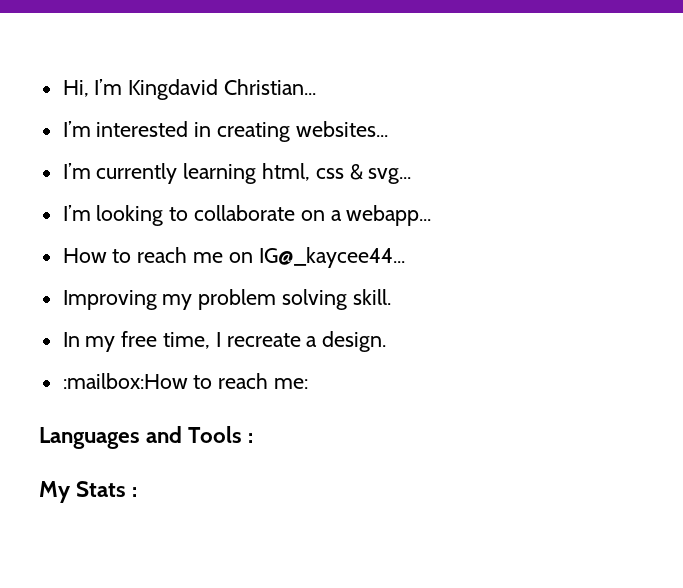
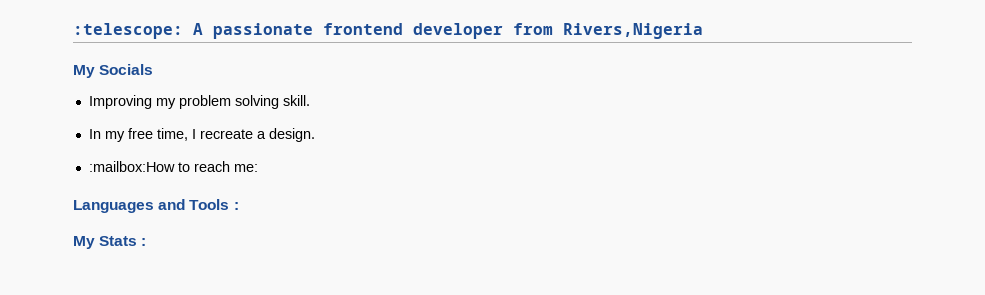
[62,79,317,100] [62,121,388,142] [62,163,412,184] [62,205,432,226] [62,247,405,268] Hi, I’m Kingdavid Christian... // I’m interested in creating websites... // I’m currently learning html, css & svg... // I’m looking to collaborate on a webapp... // How to reach me on IG@_kaycee44... -> [73,23,703,39] [73,64,154,78] :telescope: A passionate frontend developer from Rivers,Nigeria // My Socials

